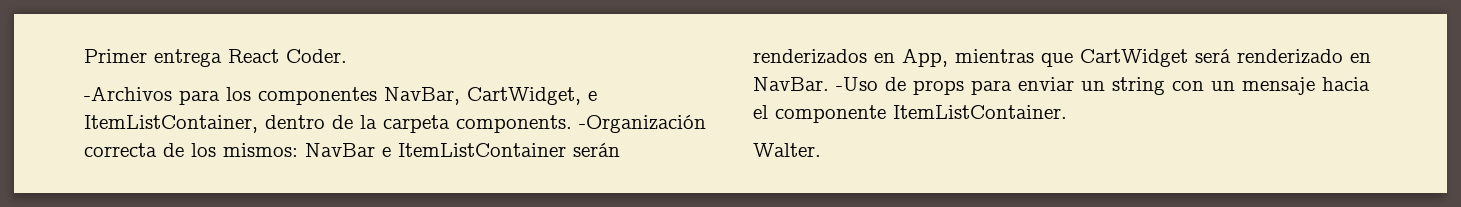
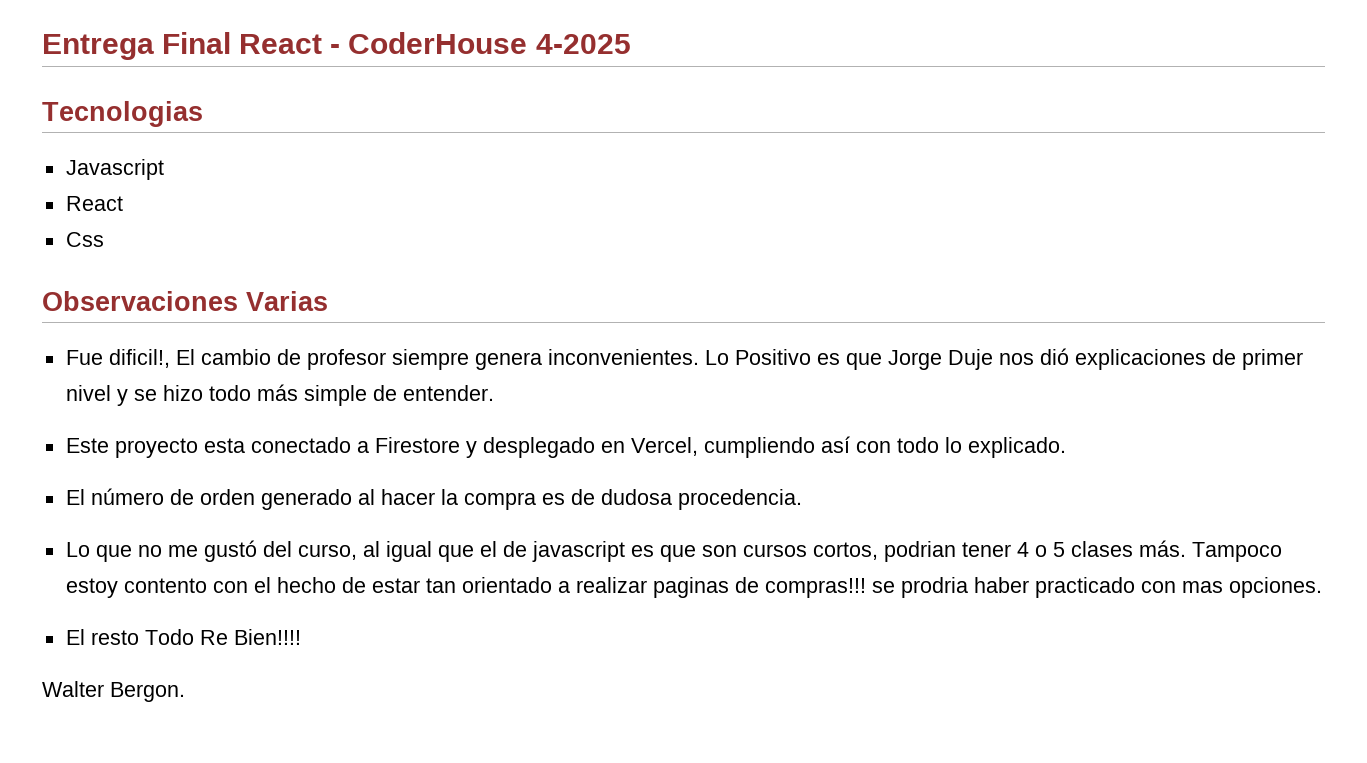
[84,49,347,67] [84,86,597,105] [84,115,706,133] [84,143,620,157] [753,48,1371,67] [753,77,1370,95] [753,105,1067,123] [753,143,821,157] Primer entrega React Coder. // -Archivos para los componentes NavBar, CartWidget, e ItemListContainer, dentro de la carpeta components. -Organización correcta de los mismos: NavBar e ItemListContainer serán renderizados en App, mientras que CartWidget será renderizado en NavBar. -Uso de props para enviar un string con un mensaje hacia el componente ItemListContainer. // Walter. -> [42,32,631,60] [42,101,203,127] [65,159,164,180] [65,196,123,211] [65,232,104,247] [42,291,328,311] [65,348,1303,370] [65,384,494,406] [65,436,1066,458] [65,488,802,510] [65,540,1282,562] [65,577,1322,598] [65,629,301,645] [42,681,185,702] Entrega Final React - CoderHouse 4-2025 // Tecnologias // Javascript // React // Css // Observaciones Varias // Fue dificil!, El cambio de profesor siempre genera inconvenientes. Lo Positivo es que Jorge Duje nos dió explicaciones de primer nivel y se hizo todo más simple de entender. // Este proyecto esta conectado a Firestore y desplegado en Vercel, cumpliendo así con todo lo explicado. // El número de orden generado al hacer la compra es de dudosa procedencia. // Lo que no me gustó del curso, al igual que el de javascript es que son cursos cortos, podrian tener 4 o 5 clases más. Tampoco estoy contento con el hecho de estar tan orientado a realizar paginas de compras!!! se prodria haber practicado con mas opciones. // El resto Todo Re Bien!!!! // Walter Bergon.

